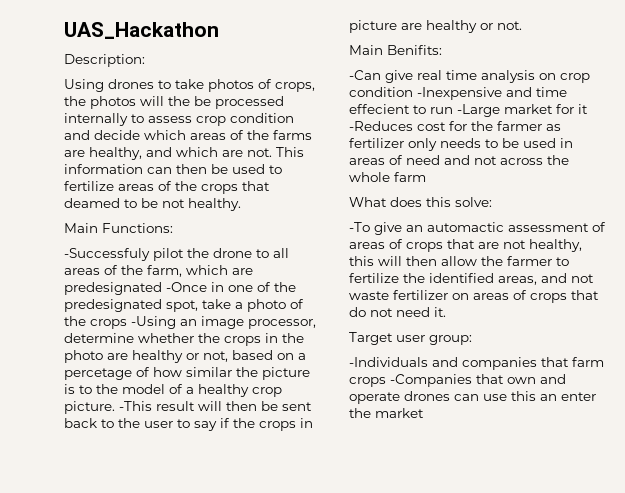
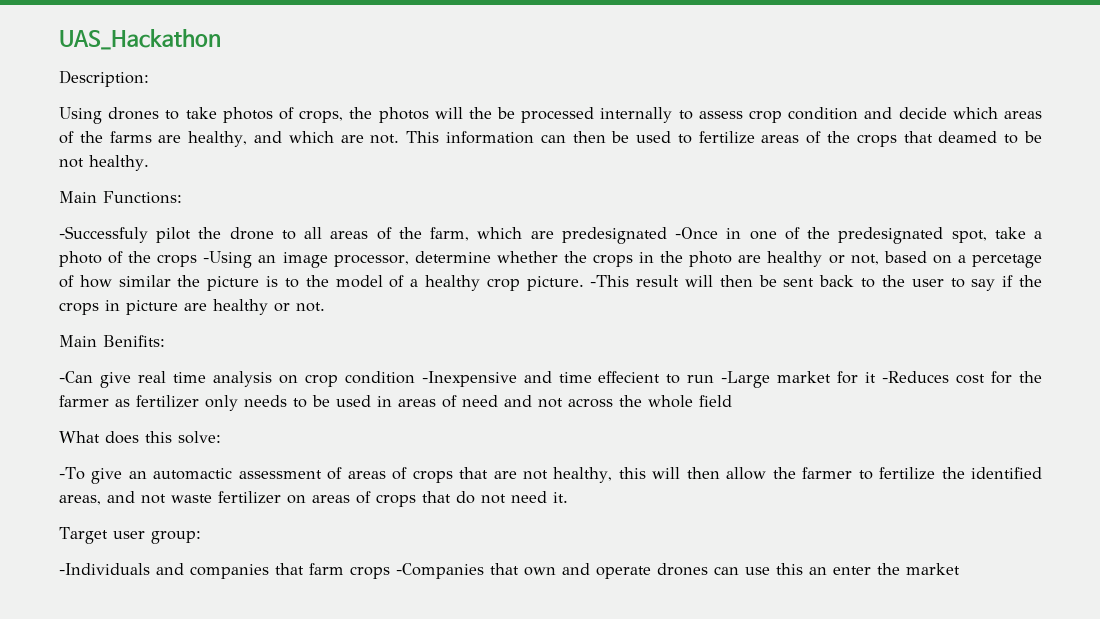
[394,172,426,182] farm -> [699,395,732,407] field

